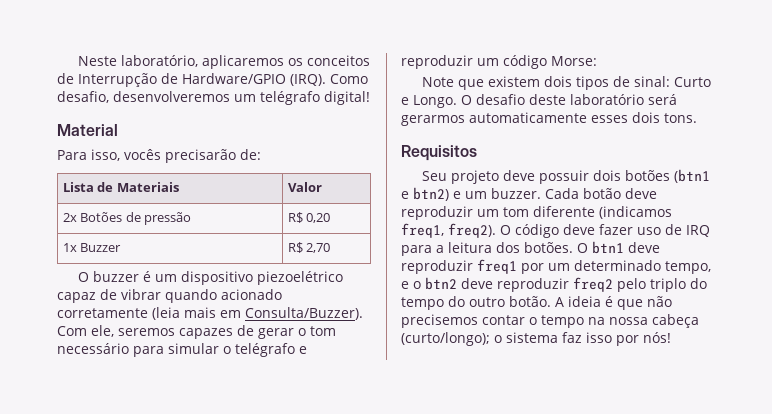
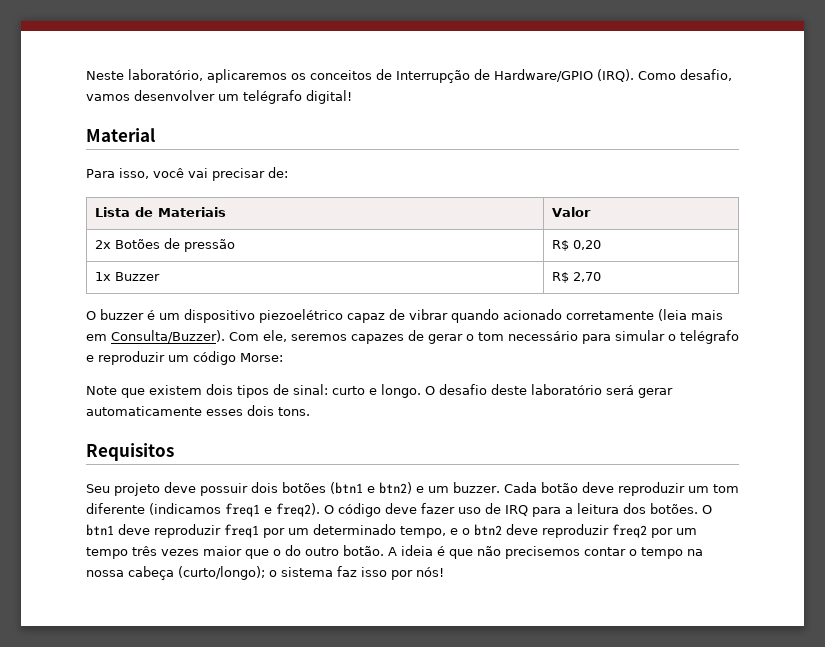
[113,91,230,102] desenvolveremos -> [86,90,215,101] vamos desenvolver
[124,149,236,163] vocês precisarão -> [153,168,265,181] você vai precisar
[674,77,712,87] [401,95,457,108] Curto e Longo. -> [332,384,421,398] curto e longo.
[401,115,465,126] gerarmos -> [638,388,673,398] gerar
[401,223,444,238] freq1, -> [225,503,272,517] freq1 e
[617,278,707,292] [401,297,444,310] pelo triplo do tempo -> [651,528,697,538] [86,546,281,559] por um tempo três vezes maior que o

